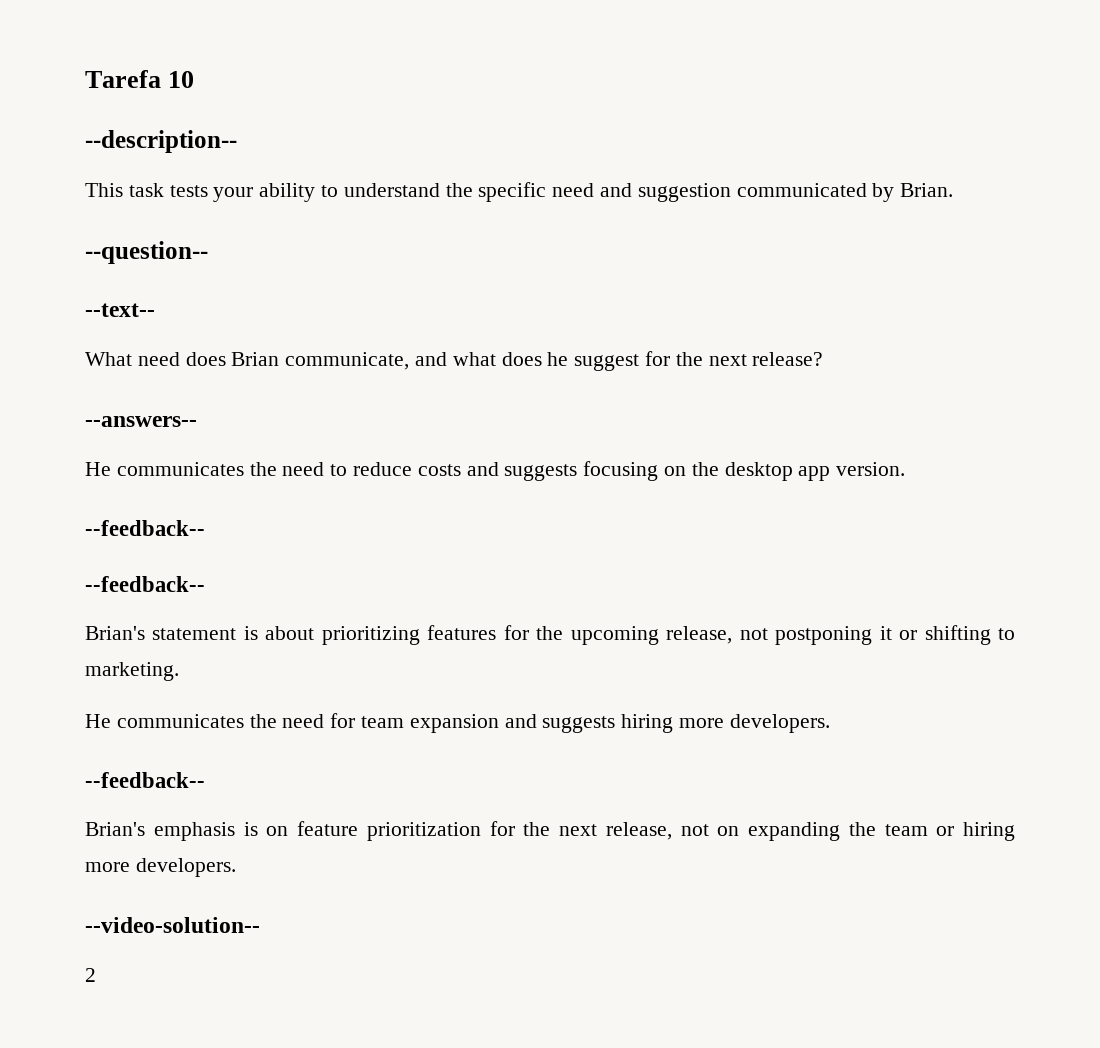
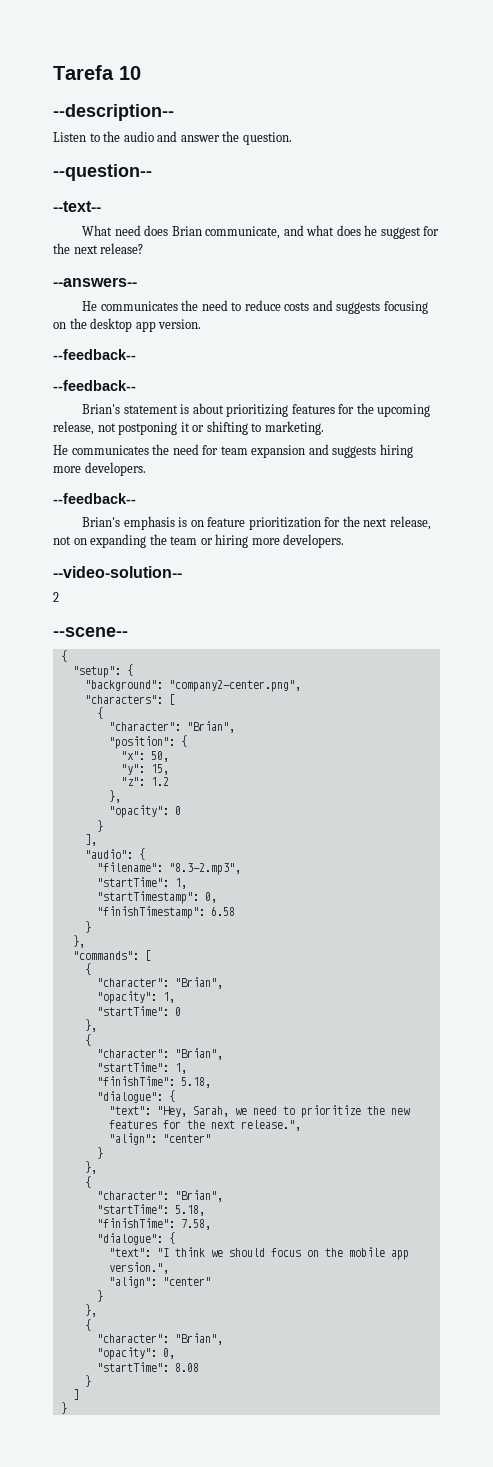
[85,182,954,202] This task tests your ability to understand the specific need and suggestion communicated by Brian. -> [53,131,292,145] Listen to the audio and answer the question.
(96, 975) none -> [53,627,128,637] [60,650,67,662] [72,664,133,678] [84,680,301,692] [84,694,175,705] [96,707,103,719] [108,721,235,733] [108,735,187,749] [120,751,169,762] [120,764,169,775] [120,777,169,786] [108,790,121,803] [108,805,181,818] [96,820,103,832] [84,834,97,846] [84,848,145,860] [96,862,241,875] [96,877,187,889] [96,891,217,904] [96,906,235,919] [84,921,91,933] [72,935,85,948] [72,950,151,961] [84,963,91,975] [96,977,223,989] [96,991,175,1004] [96,1006,181,1016] [84,1019,97,1032] [84,1034,91,1046] [96,1048,223,1060] [96,1062,187,1074] [96,1076,211,1088] [96,1090,175,1103] [108,1105,410,1118] [108,1120,301,1131] [108,1133,211,1145] [96,1147,103,1159] [84,1161,97,1174] [84,1176,91,1188] [96,1190,223,1202] [96,1204,205,1216] [96,1218,211,1230] [96,1232,175,1245] [108,1247,409,1260] [108,1262,169,1274] [108,1276,211,1288] [96,1290,103,1302] [84,1304,97,1317] [84,1319,91,1331] [96,1333,223,1345] [96,1347,175,1360] [96,1362,199,1372] [84,1375,91,1387] [72,1389,79,1400] [60,1402,67,1414] // --scene-- // { // "setup": { // "background": "company2-center.png", // "characters": [ // { // "character": "Brian", // "position": { // "x": 50, // "y": 15, // "z": 1.2 // }, // "opacity": 0 // } // ], // "audio": { // "filename": "8.3-2.mp3", // "startTime": 1, // "startTimestamp": 0, // "finishTimestamp": 6.58 // } // }, // "commands": [ // { // "character": "Brian", // "opacity": 1, // "startTime": 0 // }, // { // "character": "Brian", // "startTime": 1, // "finishTime": 5.18, // "dialogue": { // "text": "Hey, Sarah, we need to prioritize the new features for the next release.", // "align": "center" // } // }, // { // "character": "Brian", // "startTime": 5.18, // "finishTime": 7.58, // "dialogue": { // "text": "I think we should focus on the mobile app version.", // "align": "center" // } // }, // { // "character": "Brian", // "opacity": 0, // "startTime": 8.08 // } // ] // }

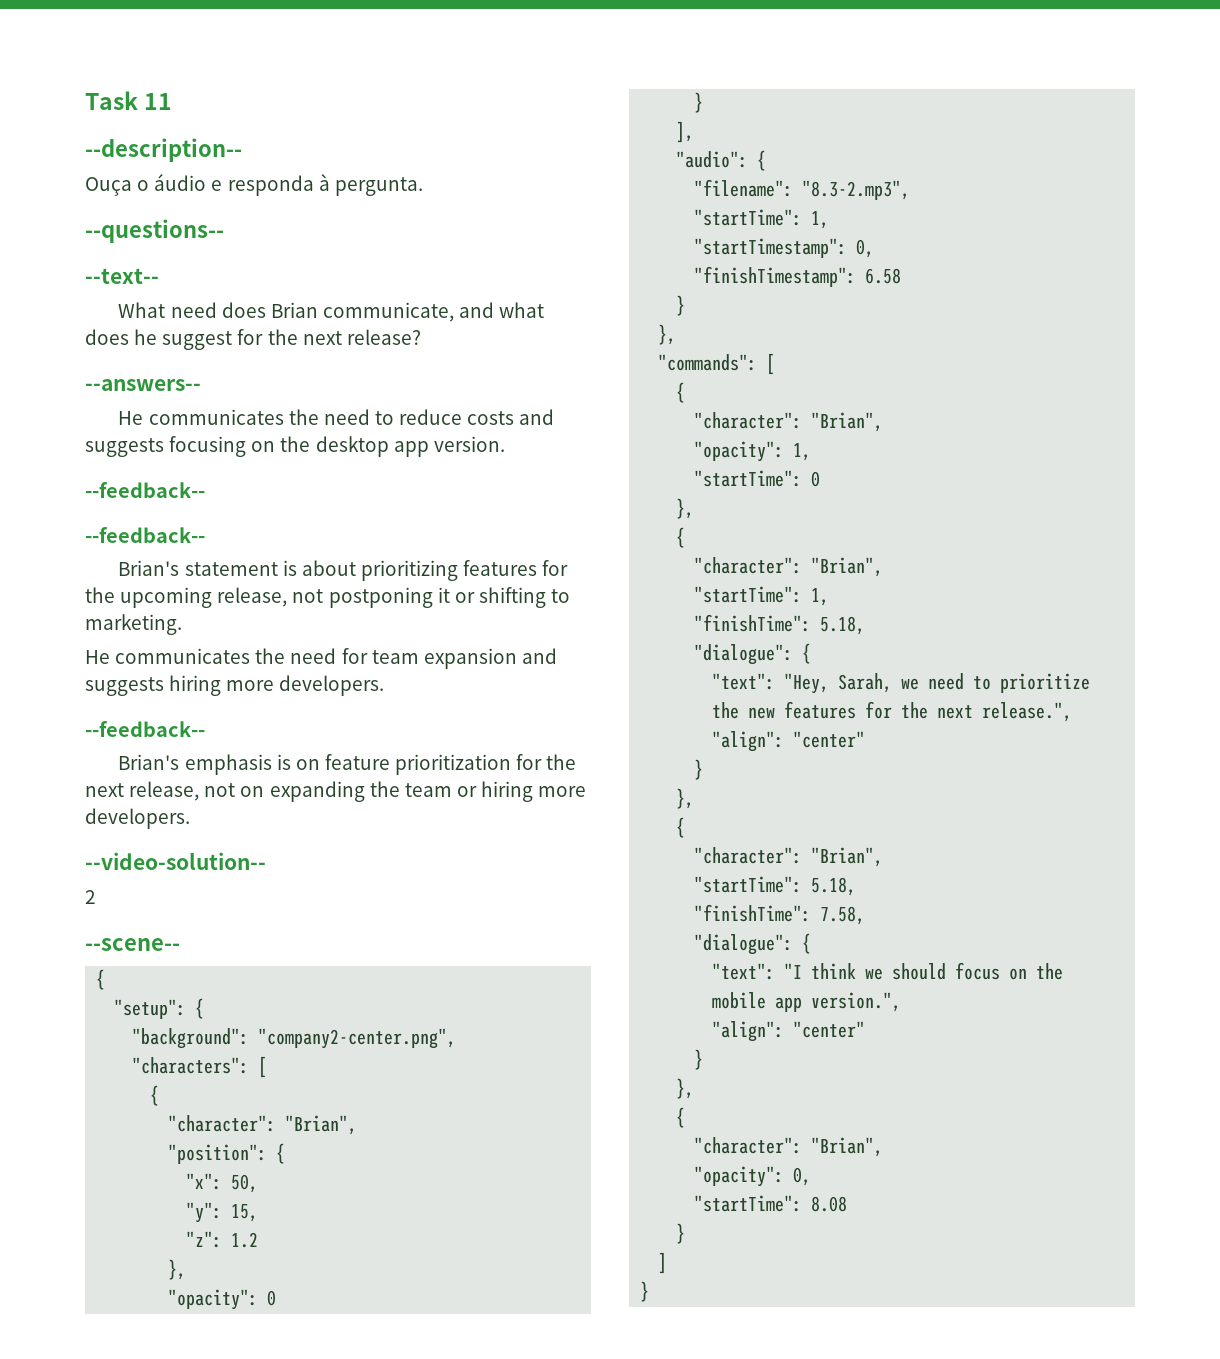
[53,65,141,80] Tarefa 10 -> [85,91,173,110] Task 11
[53,131,292,145] [53,164,152,181] Listen to the audio and answer the question. // --question-- -> [85,174,423,196] [85,219,224,243] Ouça o áudio e responda à pergunta. // --questions--

